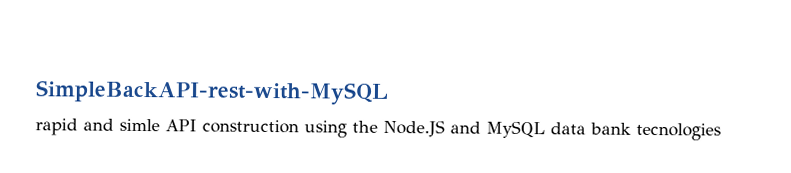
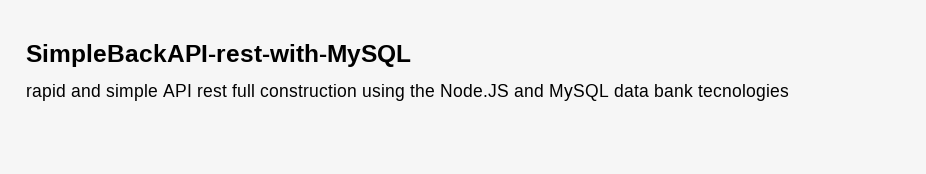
[119,118,197,132] simle API -> [106,84,255,101] simple API rest full

